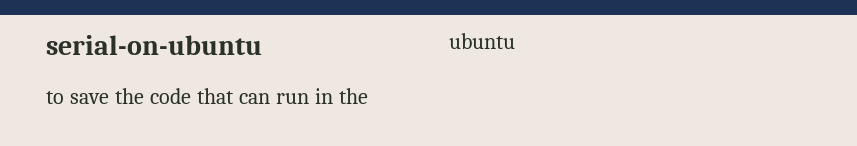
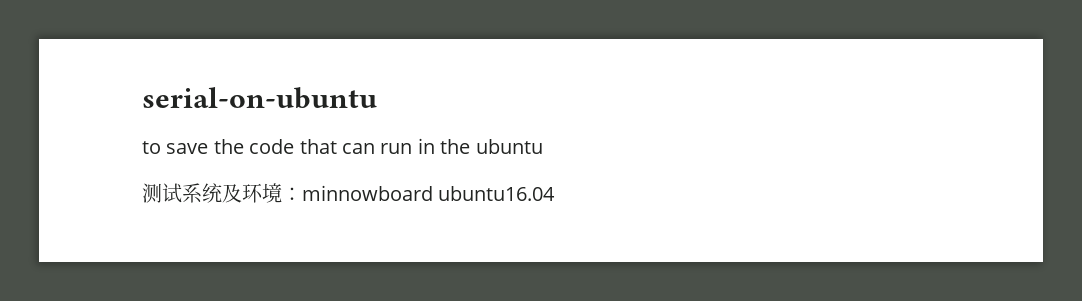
(515, 41) none -> [142,183,556,203] // 测试系统及环境：minnowboard ubuntu16.04

